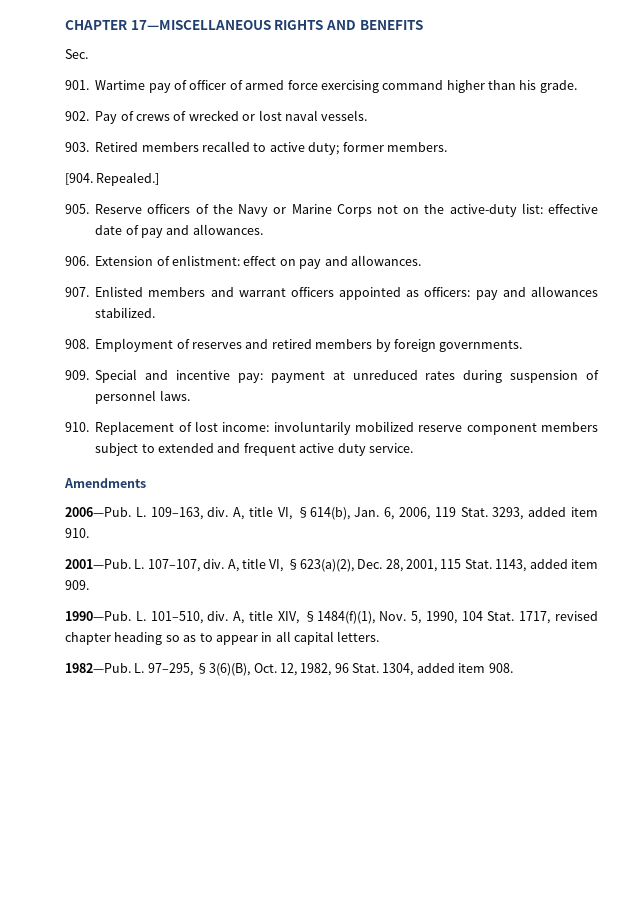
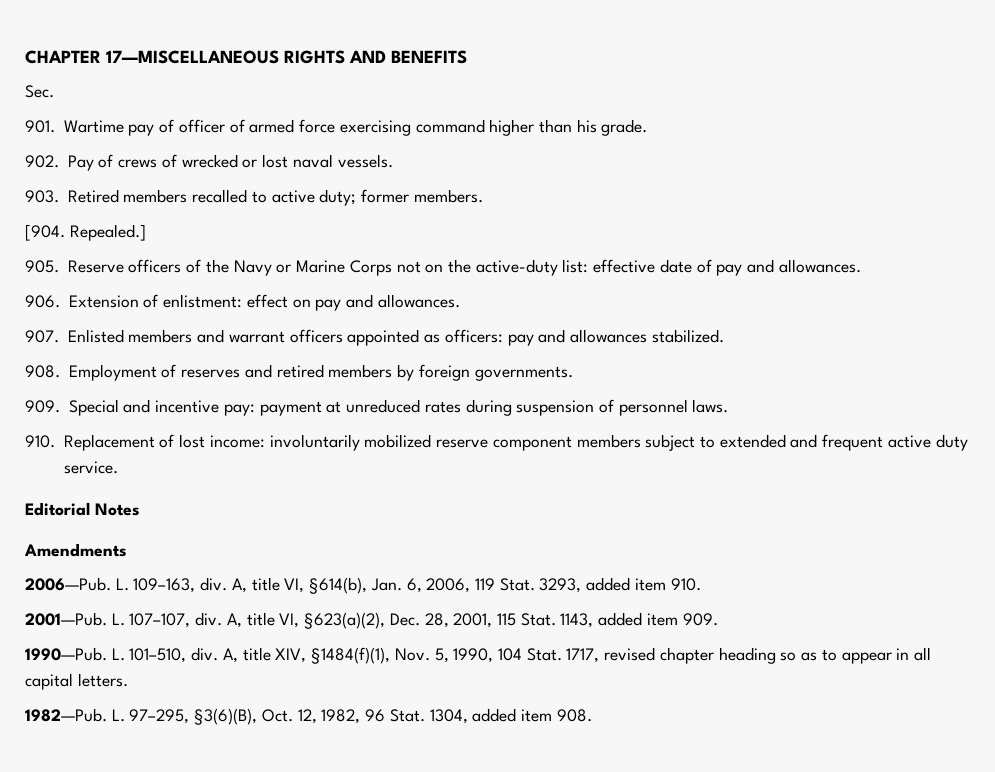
(413, 448) none -> [25,502,140,516] // Editorial Notes

